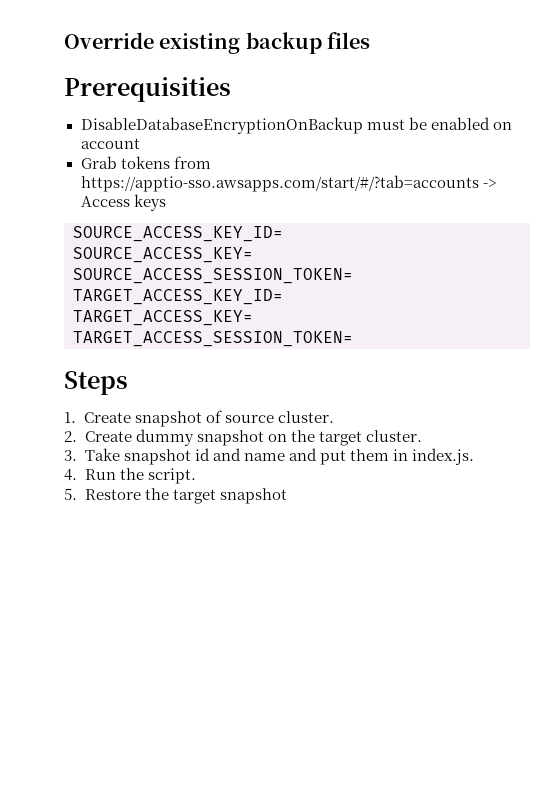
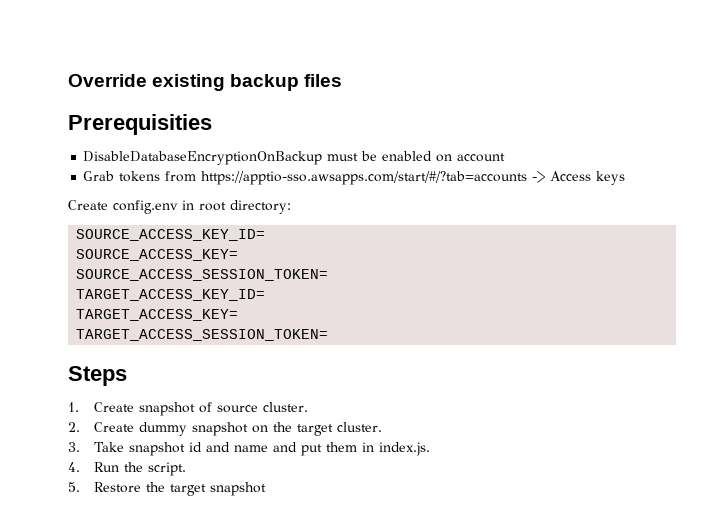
(166, 202) none -> [68,200,291,214] // Create config.env in root directory:

